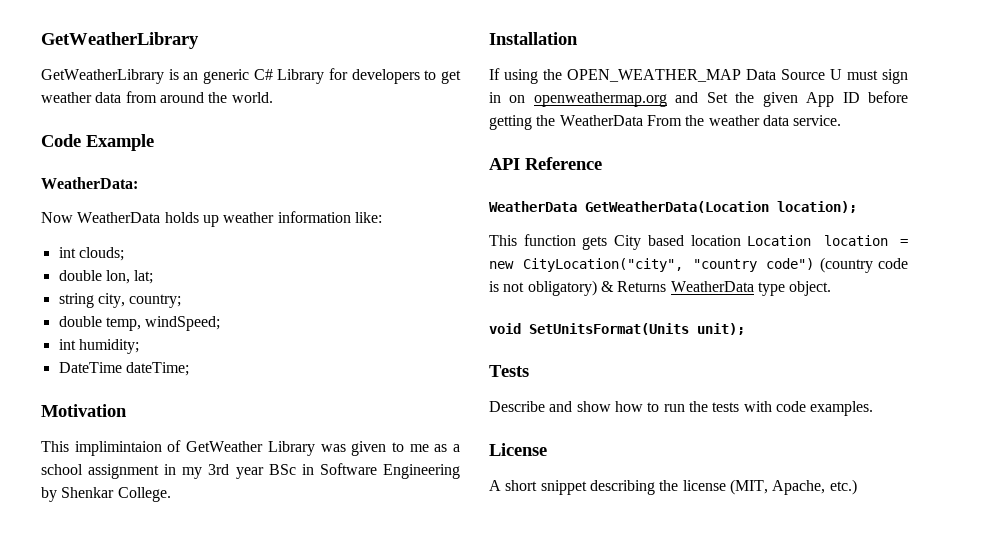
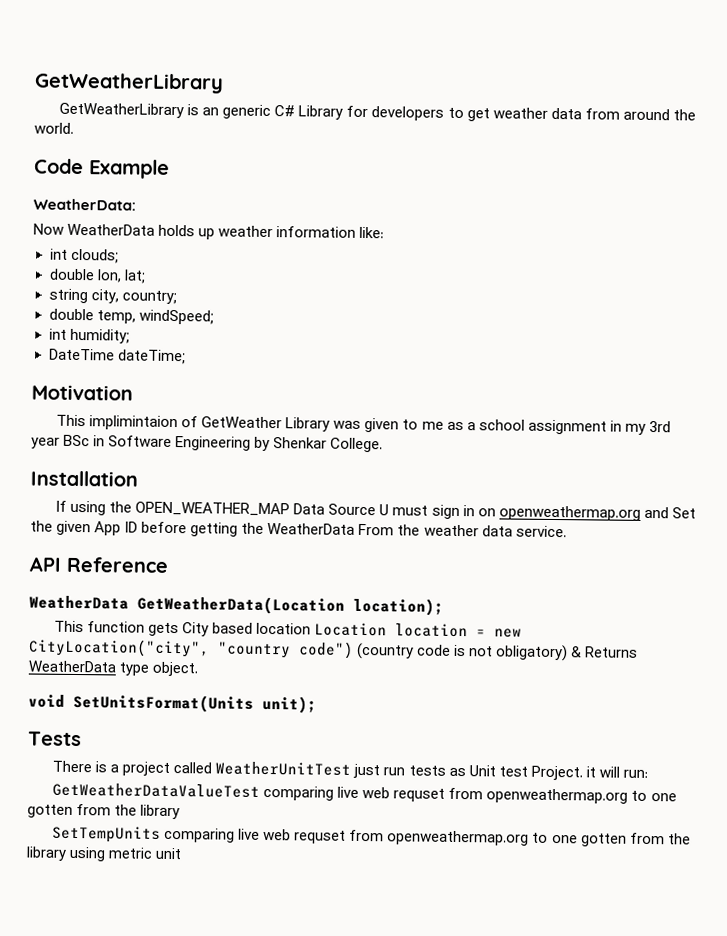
[489,401,874,416] [489,443,547,456] [489,479,857,495] Describe and show how to run the tests with code examples. // License // A short snippet describing the license (MIT, Apache, etc.) -> [52,760,648,781] [52,782,677,804] [27,804,181,820] [52,825,691,847] [26,846,183,862] There is a project called WeatherUnitTest just run tests as Unit test Project. it will run: // GetWeatherDataValueTest comparing live web requset from openweathermap.org to one gotten from the library // SetTempUnits comparing live web requset from openweathermap.org to one gotten from the library using metric unit

